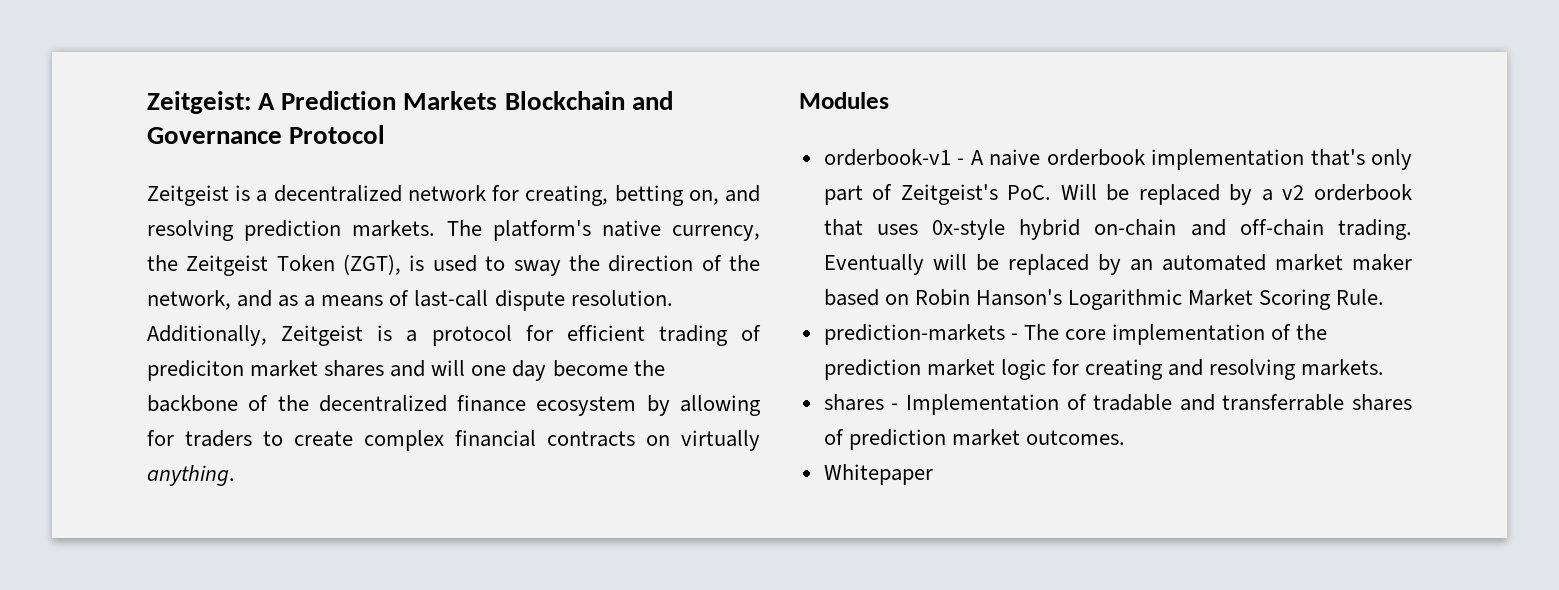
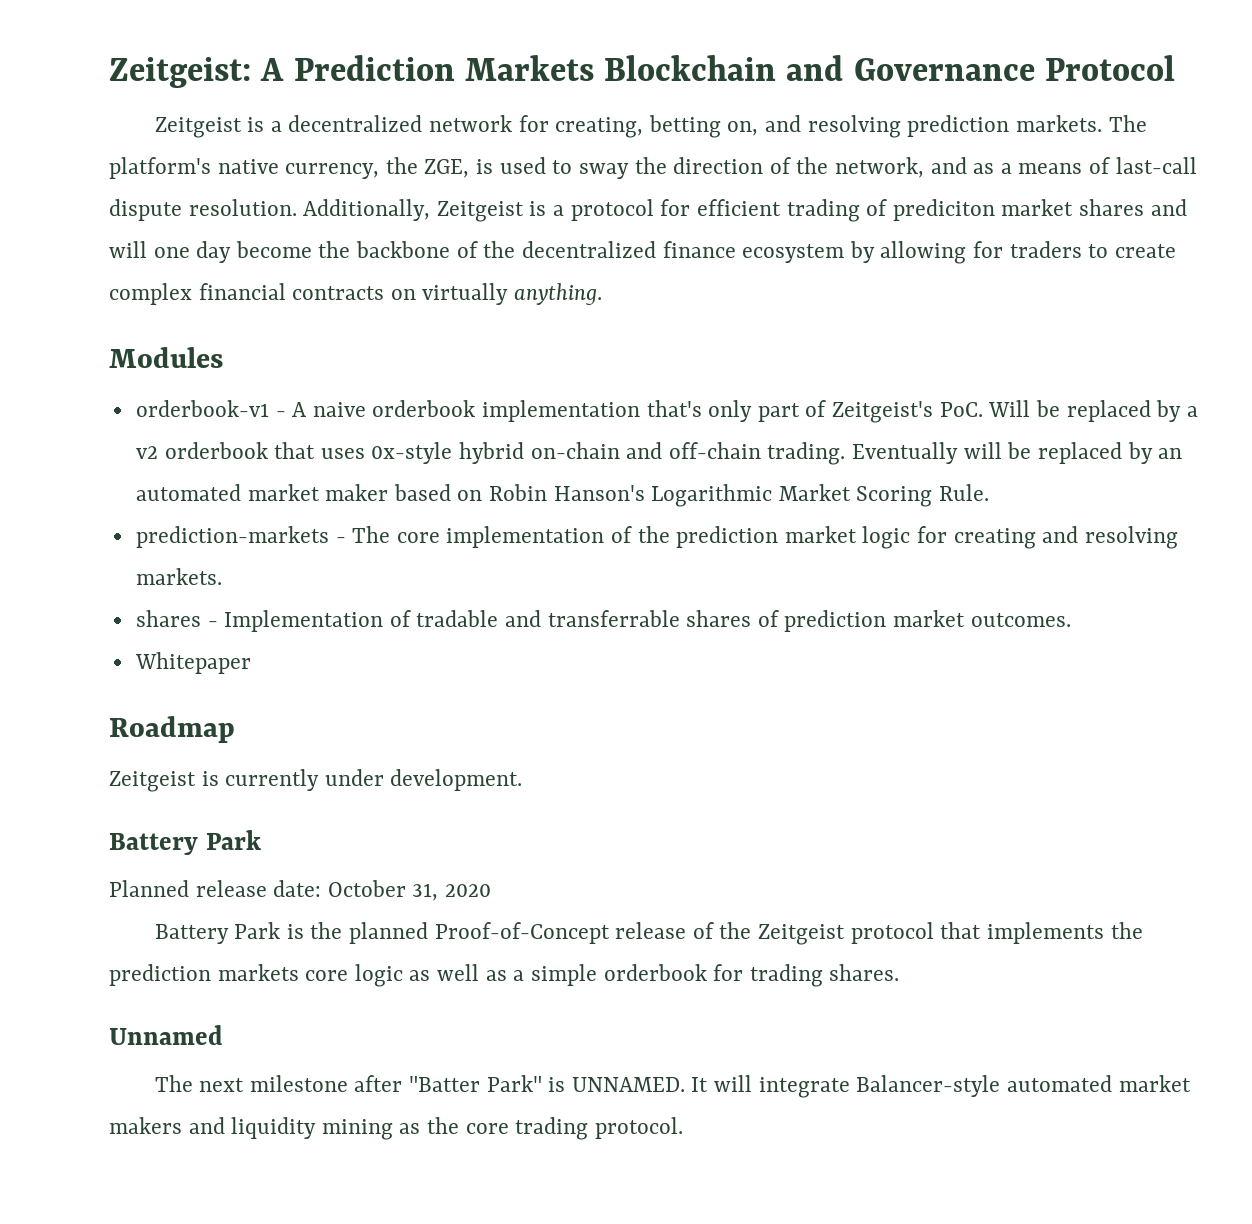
[186,254,402,276] Zeitgeist Token (ZGT), -> [424,159,470,178] ZGE,
(933, 474) none -> [109,716,235,743] [109,769,523,792] [109,830,261,855] [109,880,492,901] [154,922,1143,945] [109,964,900,987] [109,1025,223,1045] [154,1075,1191,1098] [109,1117,683,1140] // Roadmap // Zeitgeist is currently under development. // Battery Park // Planned release date: October 31, 2020 // Battery Park is the planned Proof-of-Concept release of the Zeitgeist protocol that implements the prediction markets core logic as well as a simple orderbook for trading shares. // Unnamed // The next milestone after "Batter Park" is UNNAMED. It will integrate Balancer-style automated market makers and liquidity mining as the core trading protocol.

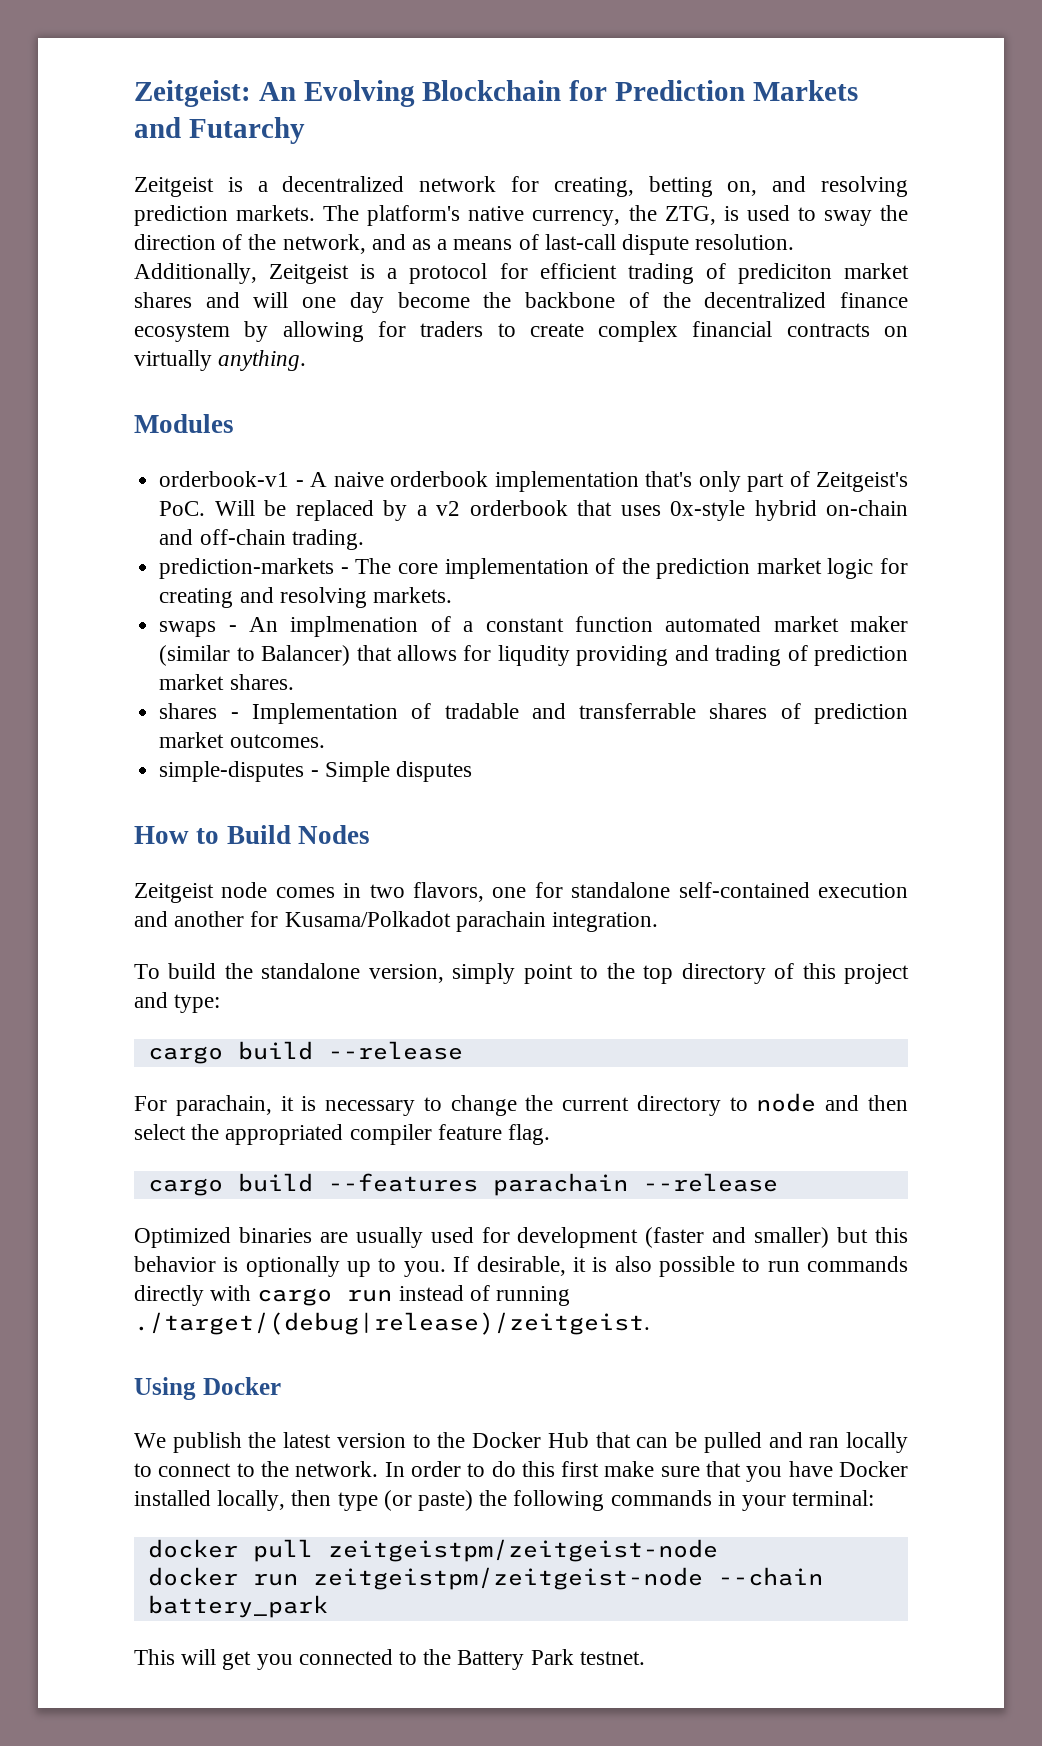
[260,55,1175,81] A Prediction Markets Blockchain and Governance Protocol -> [258,80,858,107] [134,117,305,144] An Evolving Blockchain for Prediction Markets and Futarchy
[424,159,470,178] ZGE, -> [664,206,716,225] ZTG,
[852,442,1183,464] [135,484,990,507] Eventually will be replaced by an automated market maker based on Robin Hanson's Logarithmic Market Scoring Rule. -> (364, 539) none
(222, 576) none -> [159,616,909,637] [159,645,908,666] [159,674,294,690] // swaps - An implmenation of a constant function automated market maker (similar to Balancer) that allows for liqudity providing and trading of prediction market shares.
[134,652,251,674] [109,716,235,743] [109,769,523,792] [109,830,261,855] [109,880,492,901] [154,922,1143,945] [109,964,900,987] [109,1025,223,1045] [154,1075,1191,1098] [109,1117,683,1140] Whitepaper // Roadmap // Zeitgeist is currently under development. // Battery Park // Planned release date: October 31, 2020 // Battery Park is the planned Proof-of-Concept release of the Zeitgeist protocol that implements the prediction markets core logic as well as a simple orderbook for trading shares. // Unnamed // The next milestone after "Batter Park" is UNNAMED. It will integrate Balancer-style automated market makers and liquidity mining as the core trading protocol. -> [159,761,472,782] [134,825,370,844] [134,882,908,903] [134,911,659,932] [134,963,909,984] [134,992,221,1013] [147,1041,463,1064] [134,1093,908,1116] [134,1124,551,1145] [147,1173,778,1196] [134,1227,908,1248] [134,1256,908,1277] [134,1285,571,1306] [134,1312,650,1335] [134,1377,281,1400] [134,1432,909,1453] [134,1461,908,1482] [134,1490,875,1511] [147,1539,718,1562] [147,1567,823,1590] [147,1595,328,1618] [134,1649,645,1670] simple-disputes - Simple disputes // How to Build Nodes // Zeitgeist node comes in two flavors, one for standalone self-contained execution and another for Kusama/Polkadot parachain integration. // To build the standalone version, simply point to the top directory of this project and type: // cargo build --release // For parachain, it is necessary to change the current directory to node and then select the appropriated compiler feature flag. // cargo build --features parachain --release // Optimized binaries are usually used for development (faster and smaller) but this behavior is optionally up to you. If desirable, it is also possible to run commands directly with cargo run instead of running ./target/(debug|release)/zeitgeist. // Using Docker // We publish the latest version to the Docker Hub that can be pulled and ran locally to connect to the network. In order to do this first make sure that you have Docker installed locally, then type (or paste) the following commands in your terminal: // docker pull zeitgeistpm/zeitgeist-node // docker run zeitgeistpm/zeitgeist-node --chain battery_park // This will get you connected to the Battery Park testnet.

